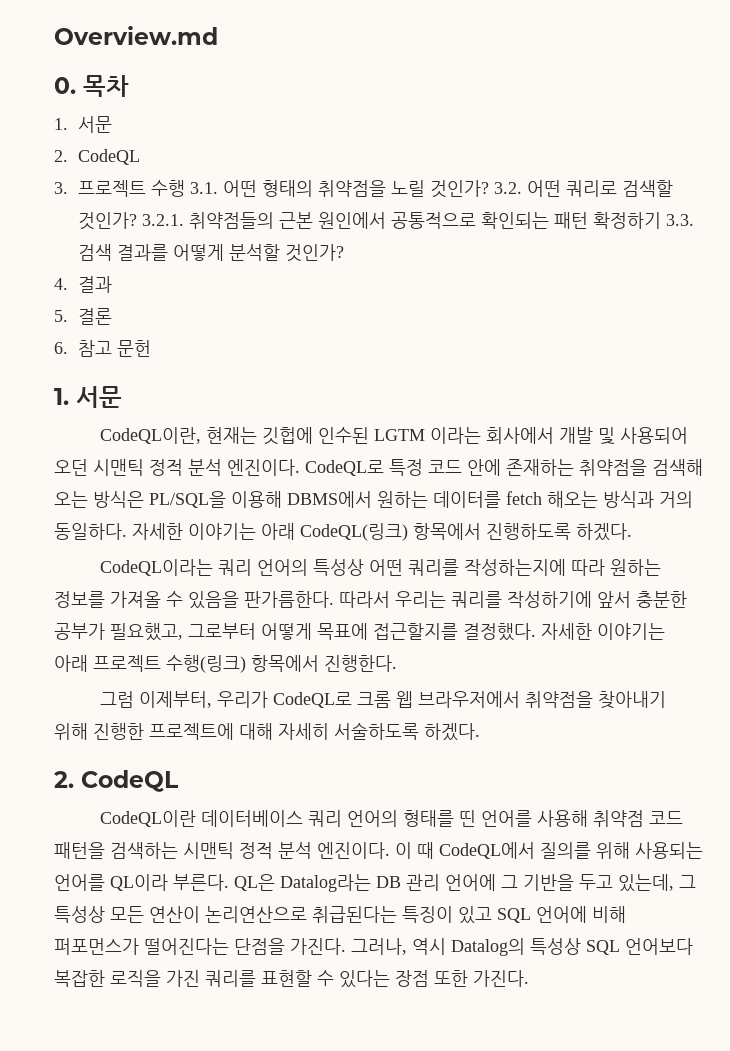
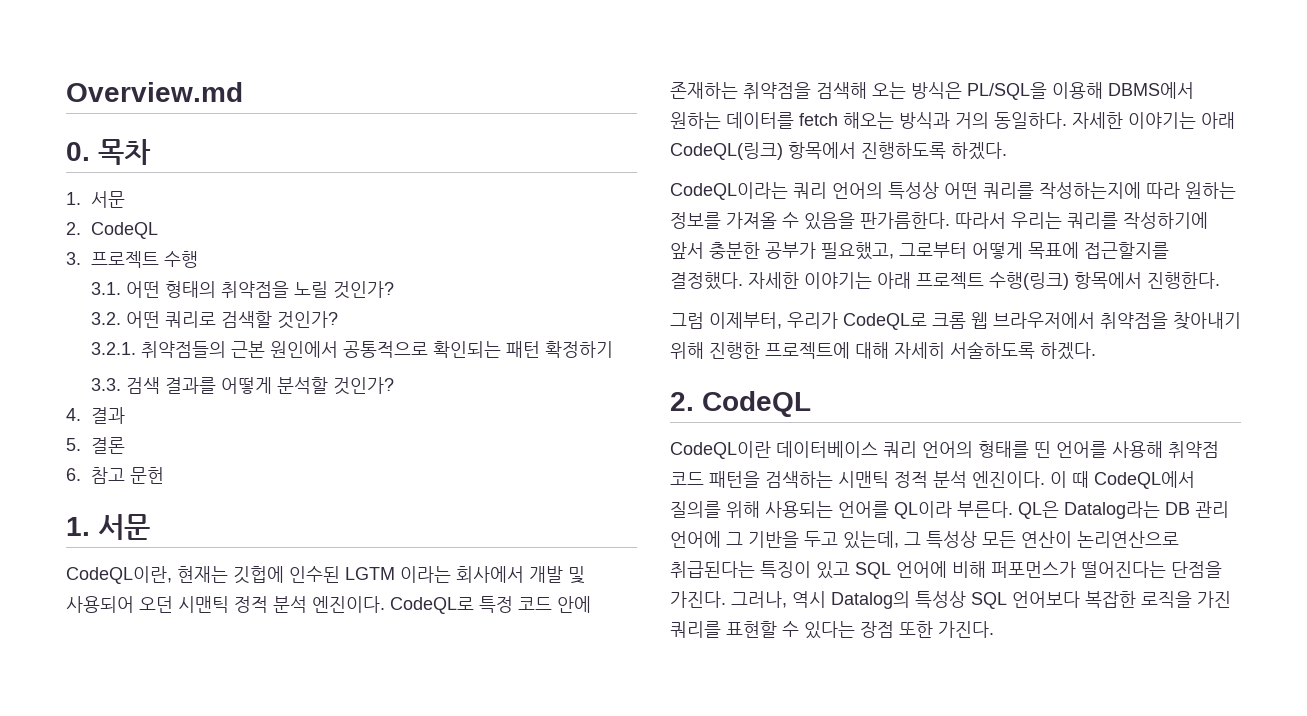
(186, 188) none -> (198, 259) //
(490, 189) none -> (394, 290) //
(138, 221) none -> (338, 320) //
(662, 220) none -> (613, 349) //

